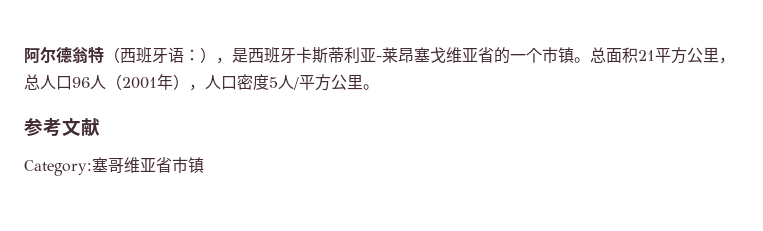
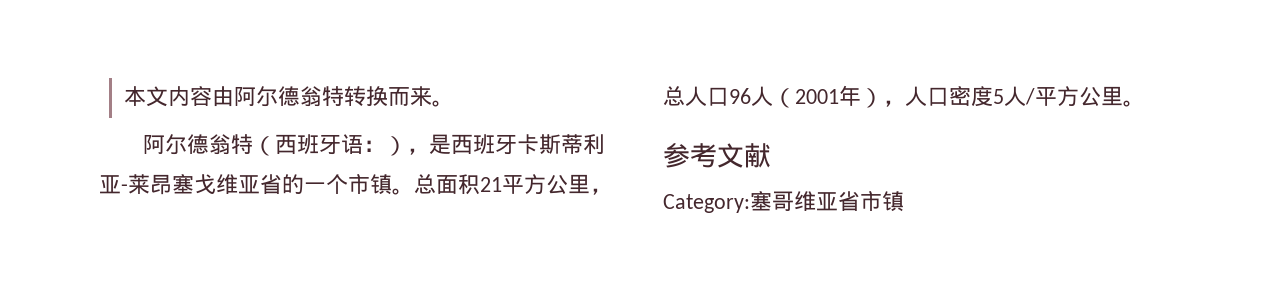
(24, 55) none -> [124,86,455,107] 本文内容由阿尔德翁特转换而来。 //

